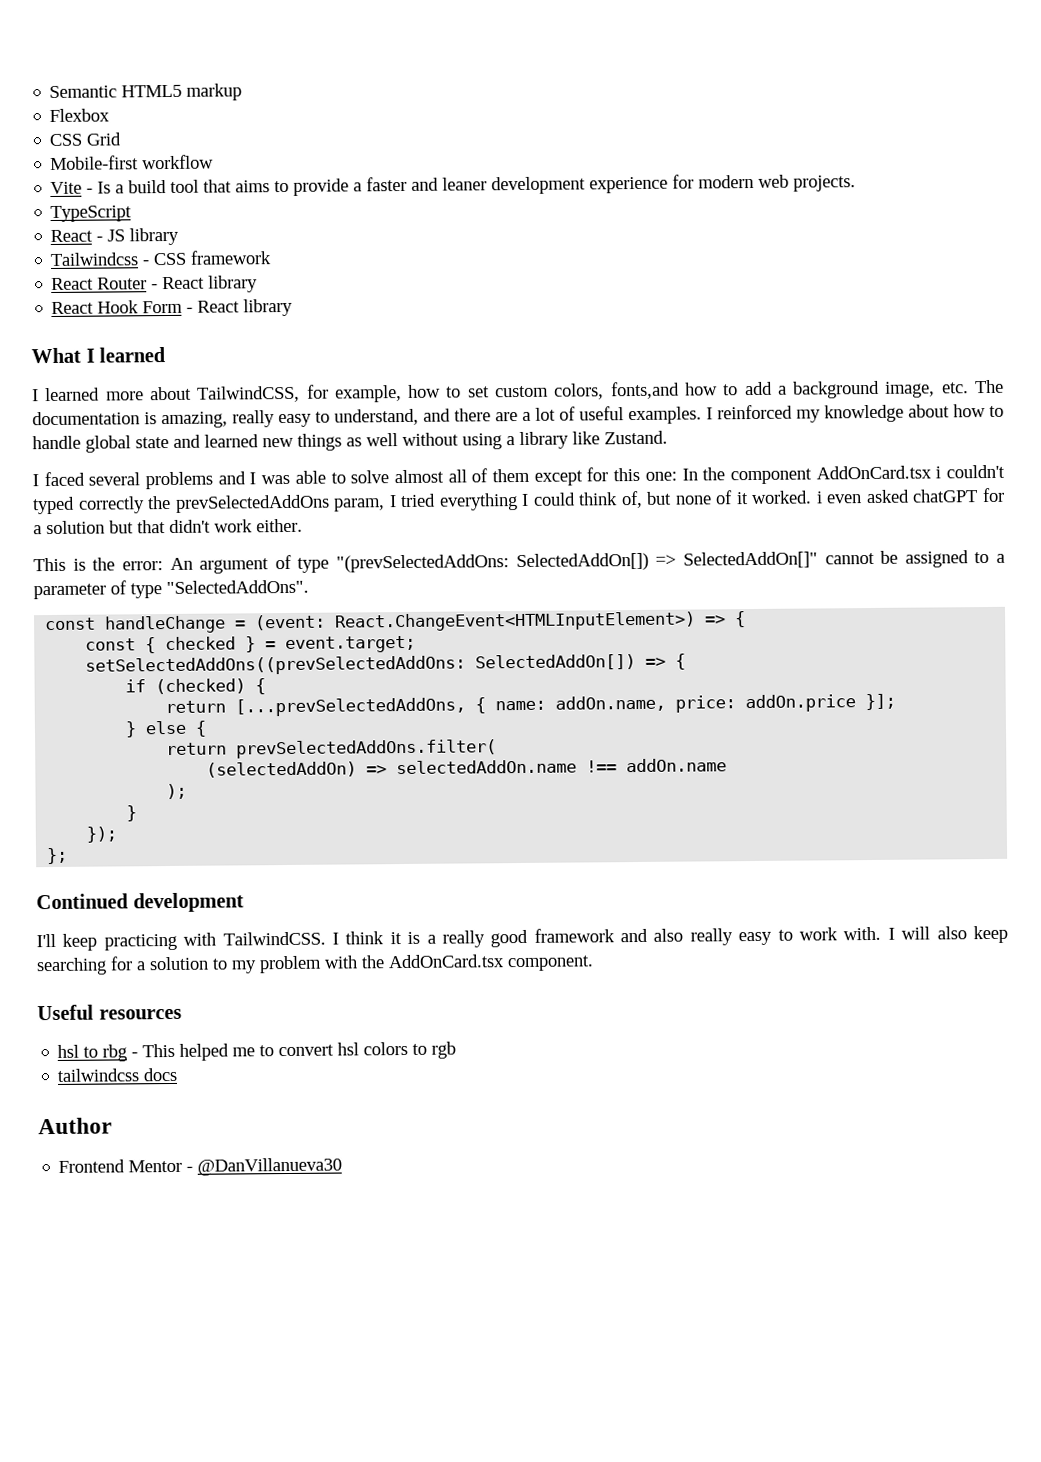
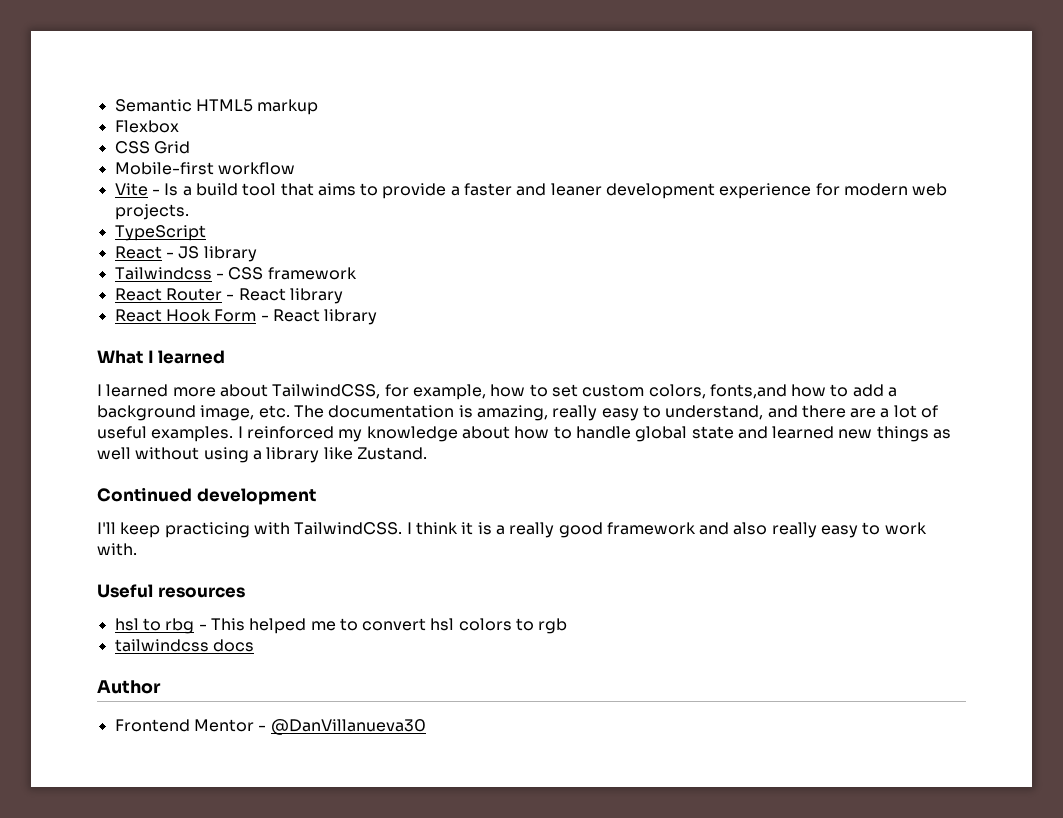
[32,464,1005,490] [32,487,1005,515] [33,518,303,535] [33,550,1005,574] [33,579,309,600] [45,611,747,634] [85,635,417,654] [85,653,687,676] [125,678,267,695] [165,693,897,717] [125,720,208,738] [166,739,498,759] [206,758,728,778] [166,783,188,800] [126,805,138,822] [86,826,118,843] [46,847,69,865] // I faced several problems and I was able to solve almost all of them except for this one: In the component AddOnCard.tsx i couldn't typed correctly the prevSelectedAddOns param, I tried everything I could think of, but none of it worked. i even asked chatGPT for a solution but that didn't work either. // This is the error: An argument of type "(prevSelectedAddOns: SelectedAddOn[]) => SelectedAddOn[]" cannot be assigned to a parameter of type "SelectedAddOns". // const handleChange = (event: React.ChangeEvent<HTMLInputElement>) => { // const { checked } = event.target; // setSelectedAddOns((prevSelectedAddOns: SelectedAddOn[]) => { // if (checked) { // return [...prevSelectedAddOns, { name: addOn.name, price: addOn.price }]; // } else { // return prevSelectedAddOns.filter( // (selectedAddOn) => selectedAddOn.name !== addOn.name // ); // } // }); // }; -> (427, 453) none
[887,925,1009,944] [36,954,594,976] I will also keep searching for a solution to my problem with the AddOnCard.tsx component. -> (137, 549) none

